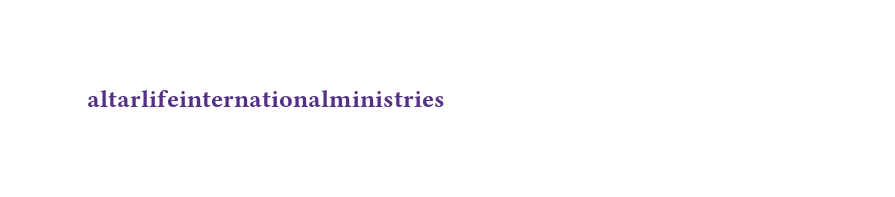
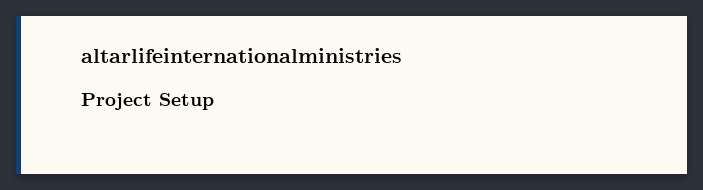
(445, 98) none -> [81,93,214,110] // Project Setup

